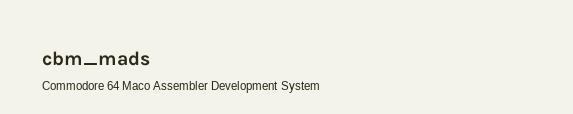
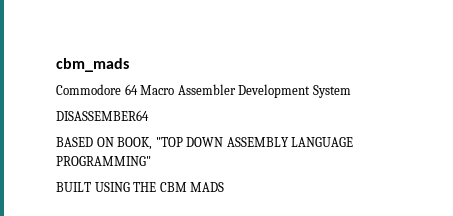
[122,81,151,90] Maco -> [140,85,175,95] Macro
(320, 87) none -> [56,110,149,121] [56,137,354,150] [56,156,151,166] [56,182,225,192] // DISASSEMBER64 // BASED ON BOOK, "TOP DOWN ASSEMBLY LANGUAGE PROGRAMMING" // BUILT USING THE CBM MADS

